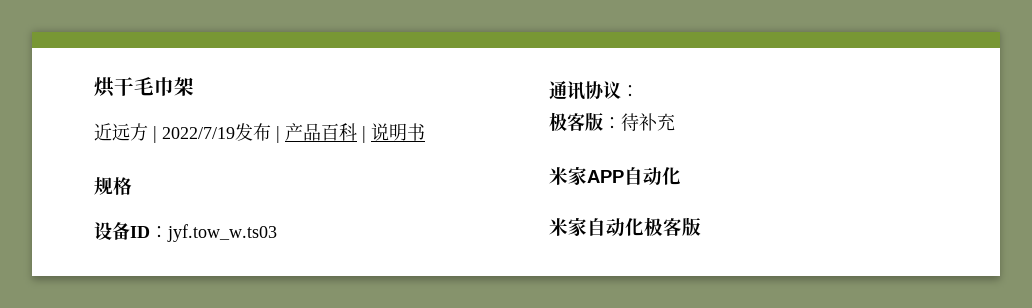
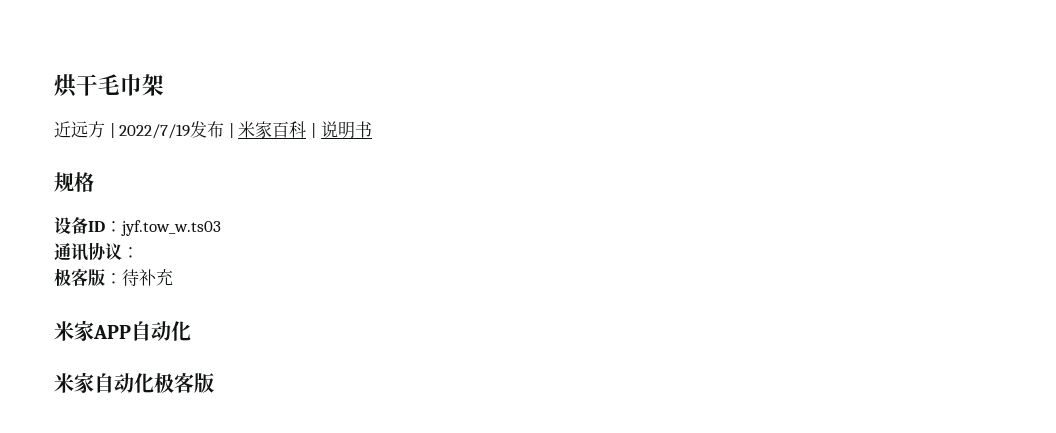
[285,123,321,141] 产品 -> [238,121,273,139] 米家

